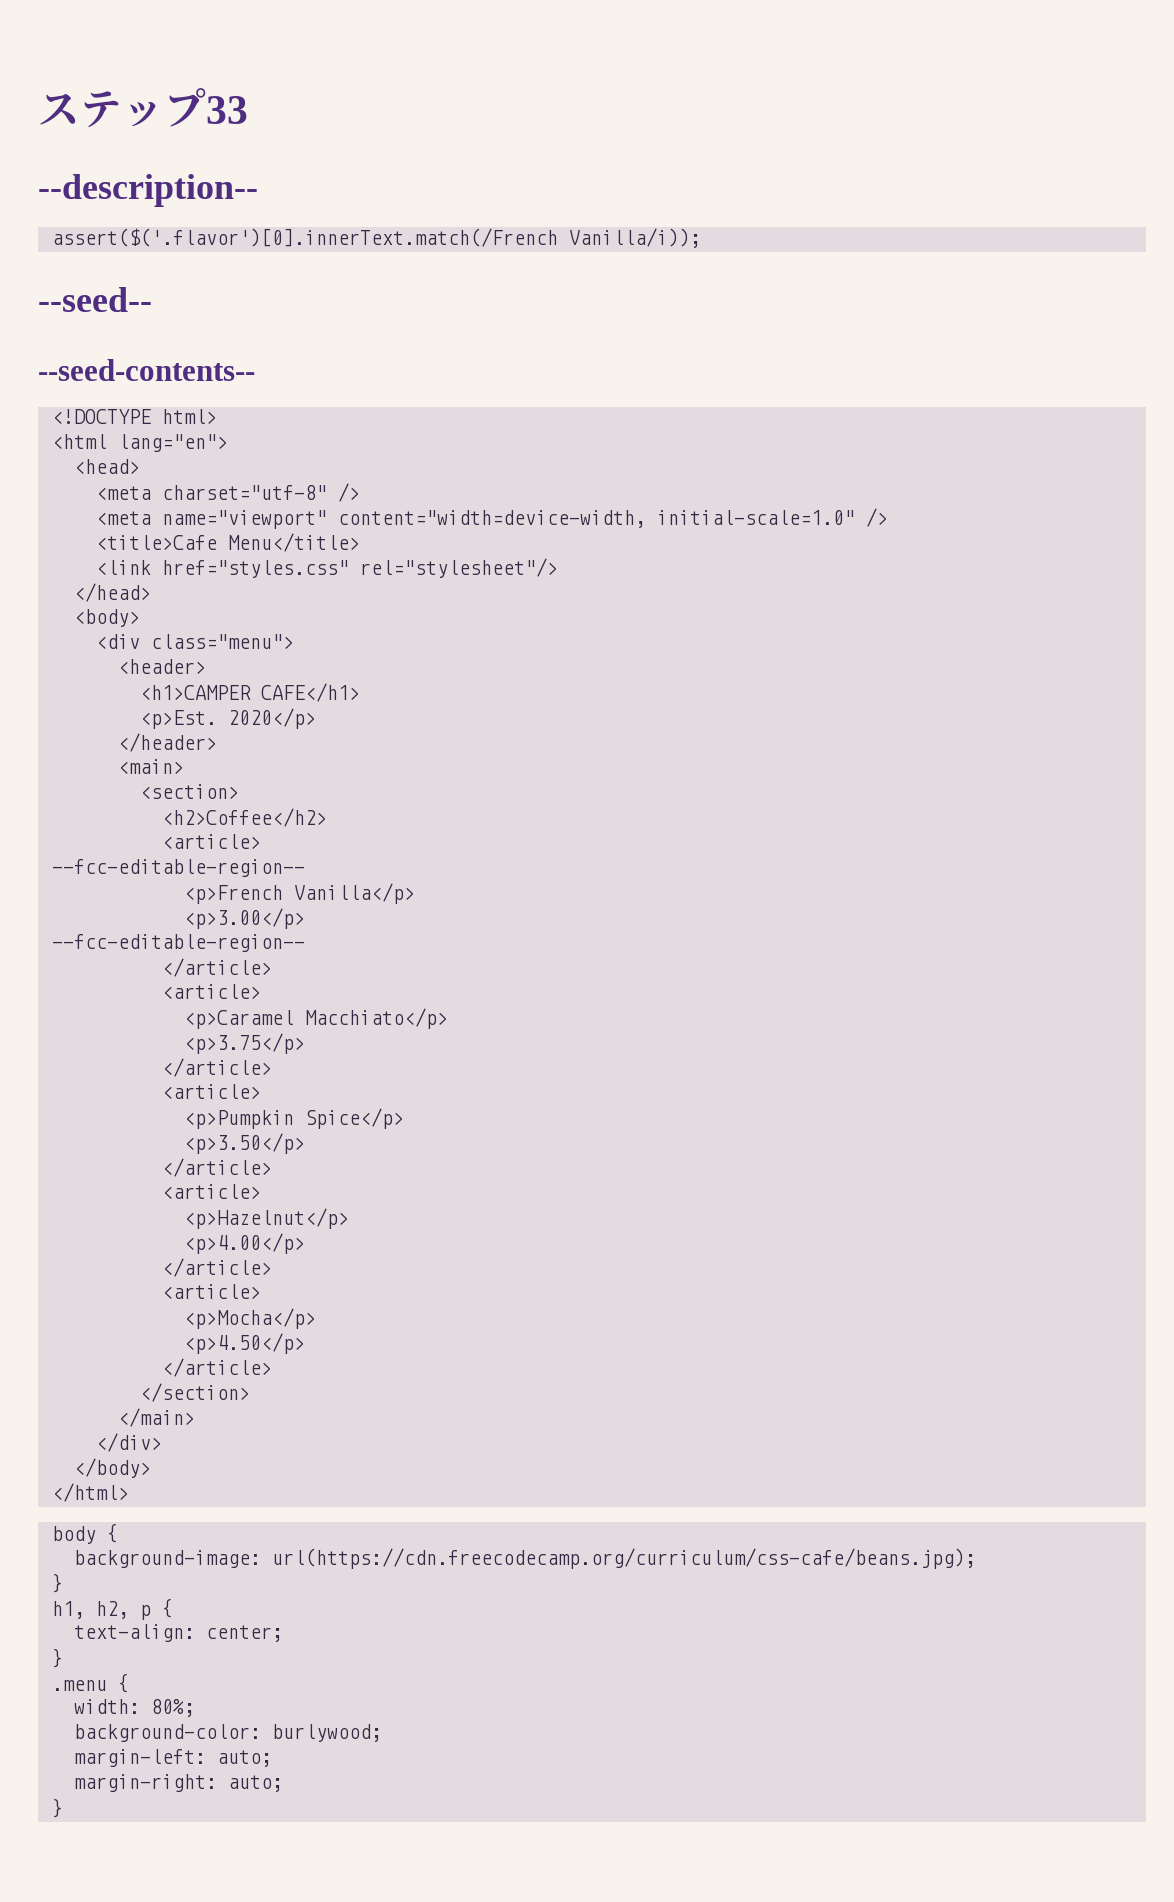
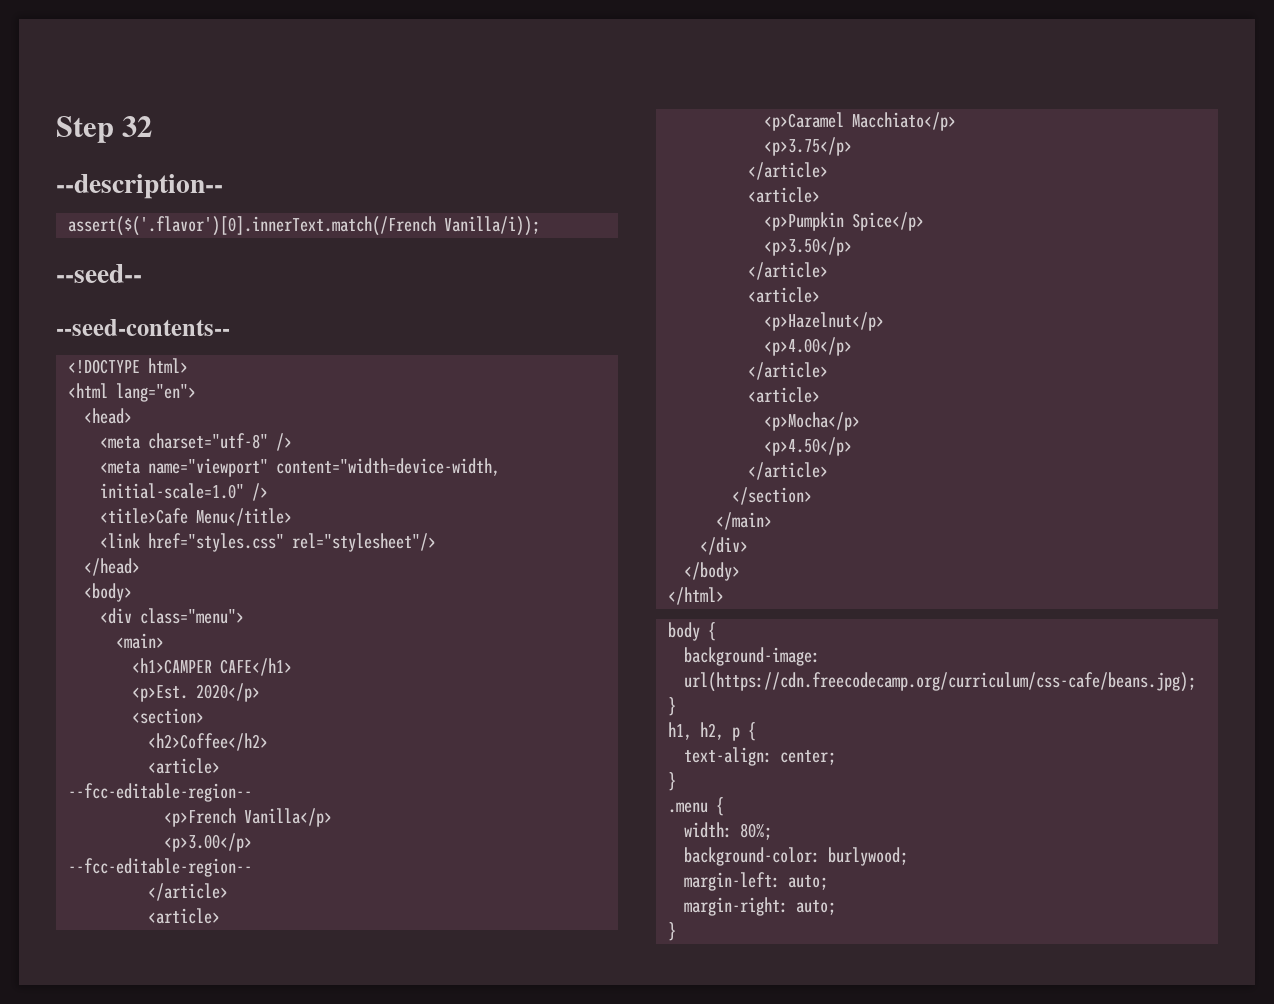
[38,88,248,128] ステップ33 -> [56,116,153,143] Step 32
[117,659,206,674] <header> -> [115,633,164,649] <main>
[117,733,217,752] [117,759,184,774] // </header> // <main> -> (260, 692) none

